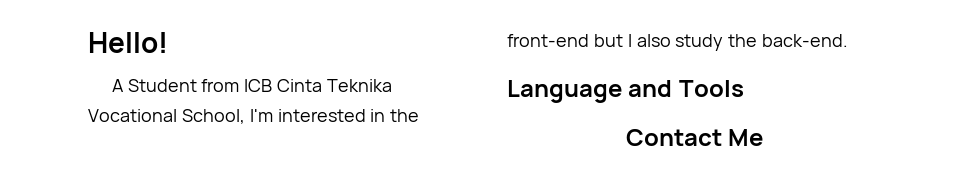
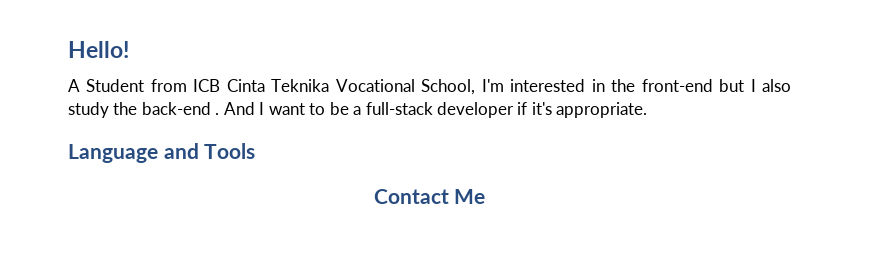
[762,34,849,47] back-end. -> [141,102,648,118] back-end . And I want to be a full-stack developer if it's appropriate.

